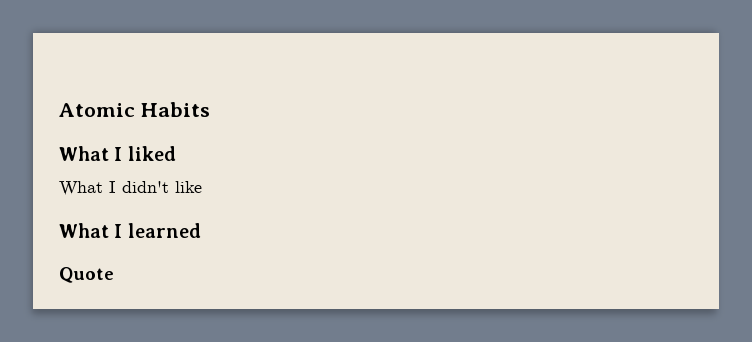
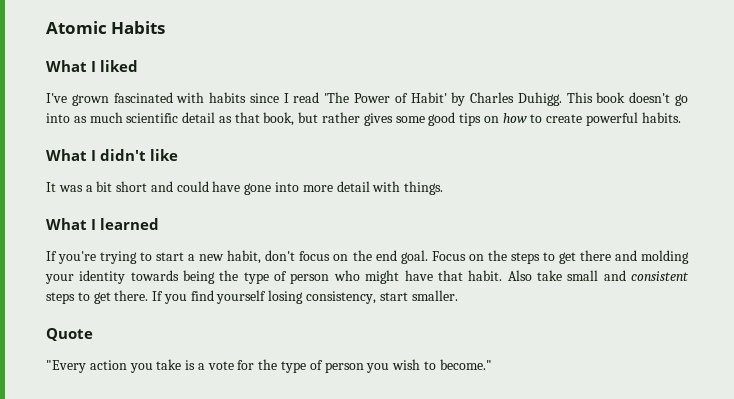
[59,181,202,196] [59,223,201,238] [59,267,114,283] What I didn't like // What I learned // Quote -> [46,92,689,106] [46,112,681,126] [46,149,179,161] [46,181,444,195] [46,218,160,230] [46,250,689,264] [45,270,690,284] [46,290,458,304] [46,328,93,341] [46,359,492,373] I've grown fascinated with habits since I read 'The Power of Habit' by Charles Duhigg. This book doesn't go into as much scientific detail as that book, but rather gives some good tips on how to create powerful habits. // What I didn't like // It was a bit short and could have gone into more detail with things. // What I learned // If you're trying to start a new habit, don't focus on the end goal. Focus on the steps to get there and molding your identity towards being the type of person who might have that habit. Also take small and consistent steps to get there. If you find yourself losing consistency, start smaller. // Quote // "Every action you take is a vote for the type of person you wish to become."

